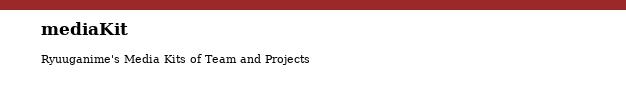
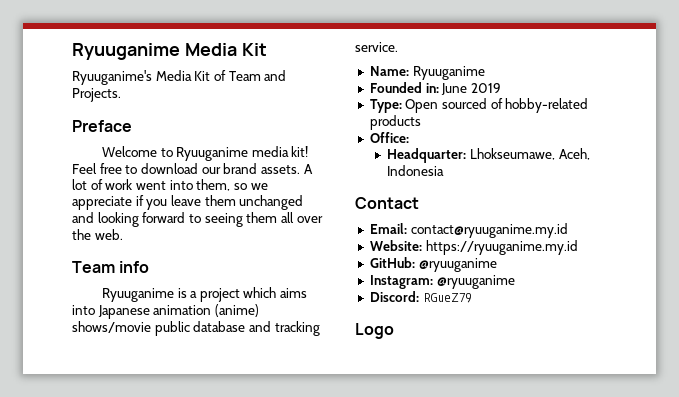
[41,22,128,35] mediaKit -> [72,43,267,60] Ryuuganime Media Kit
[164,55,186,63] Kits -> [194,71,211,81] Kit
[265,55,310,65] Projects -> [72,88,121,102] [72,120,132,132] [101,146,309,161] [72,163,313,174] [72,179,268,191] [72,195,304,210] [72,212,323,227] [72,229,123,240] [72,261,150,273] [101,287,308,302] [72,304,259,319] [72,321,320,336] [355,42,398,52] [369,66,485,80] [369,82,501,95] [369,98,589,113] [369,115,421,130] [369,132,409,143] [387,148,590,163] [387,165,445,176] [355,197,419,209] [369,223,568,238] [369,240,578,255] [369,257,497,272] [369,275,515,289] [369,291,472,303] [355,323,394,339] Projects. // Preface // Welcome to Ryuuganime media kit! Feel free to download our brand assets. A lot of work went into them, so we appreciate if you leave them unchanged and looking forward to seeing them all over the web. // Team info // Ryuuganime is a project which aims into Japanese animation (anime) shows/movie public database and tracking service. // Name: Ryuuganime // Founded in: June 2019 // Type: Open sourced of hobby-related products // Office: // Headquarter: Lhokseumawe, Aceh, Indonesia // Contact // Email: contact@ryuuganime.my.id // Website: https://ryuuganime.my.id // GitHub: @ryuuganime // Instagram: @ryuuganime // Discord: RGueZ79 // Logo

